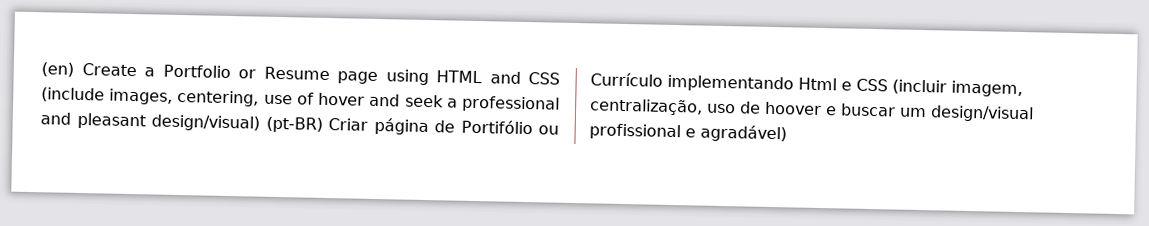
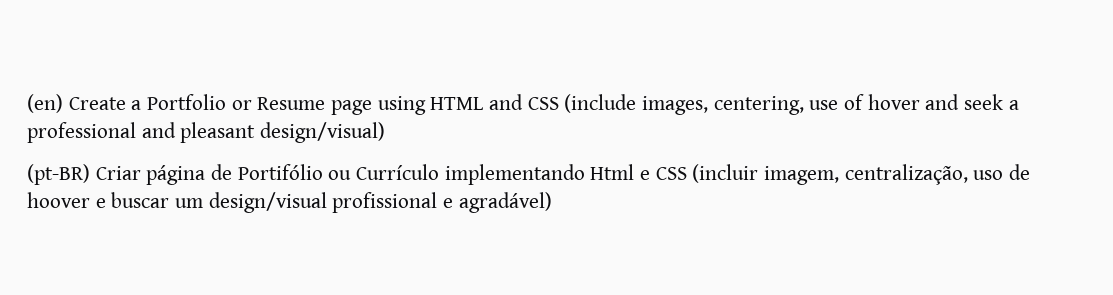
(260, 123) none -> (386, 132) //

